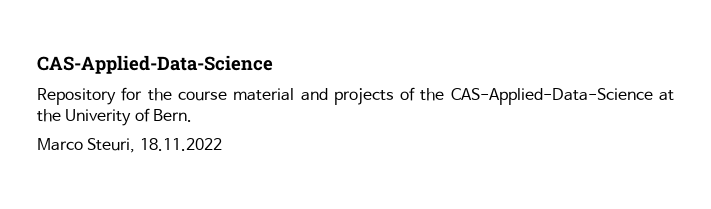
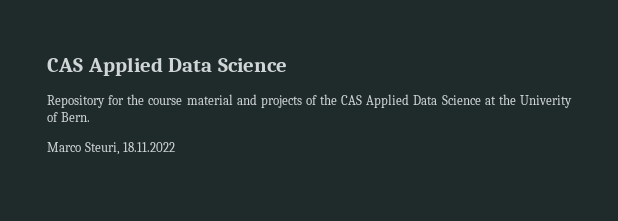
[37,55,273,74] CAS-Applied-Data-Science -> [47,57,287,76] CAS Applied Data Science
[450,88,653,105] CAS-Applied-Data-Science -> [341,94,481,108] CAS Applied Data Science

